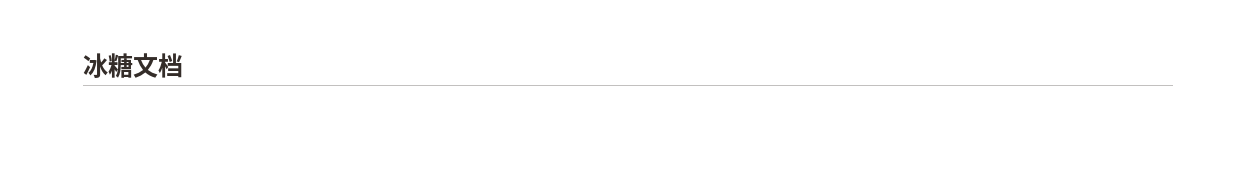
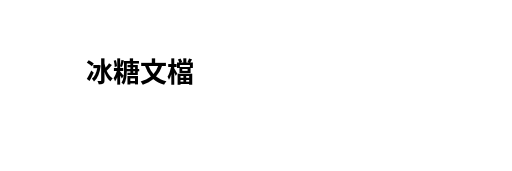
[158,53,183,78] 档 -> [167,58,194,85] 檔

